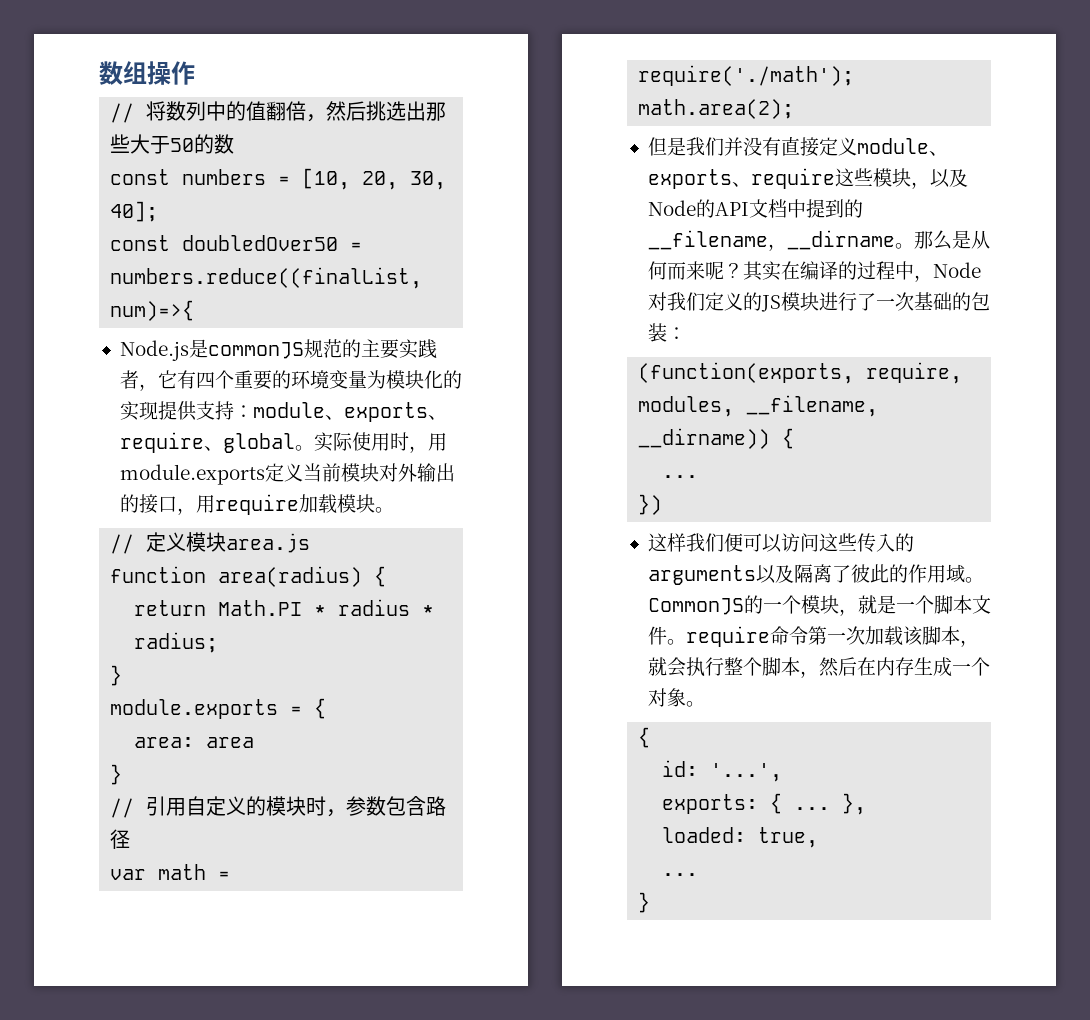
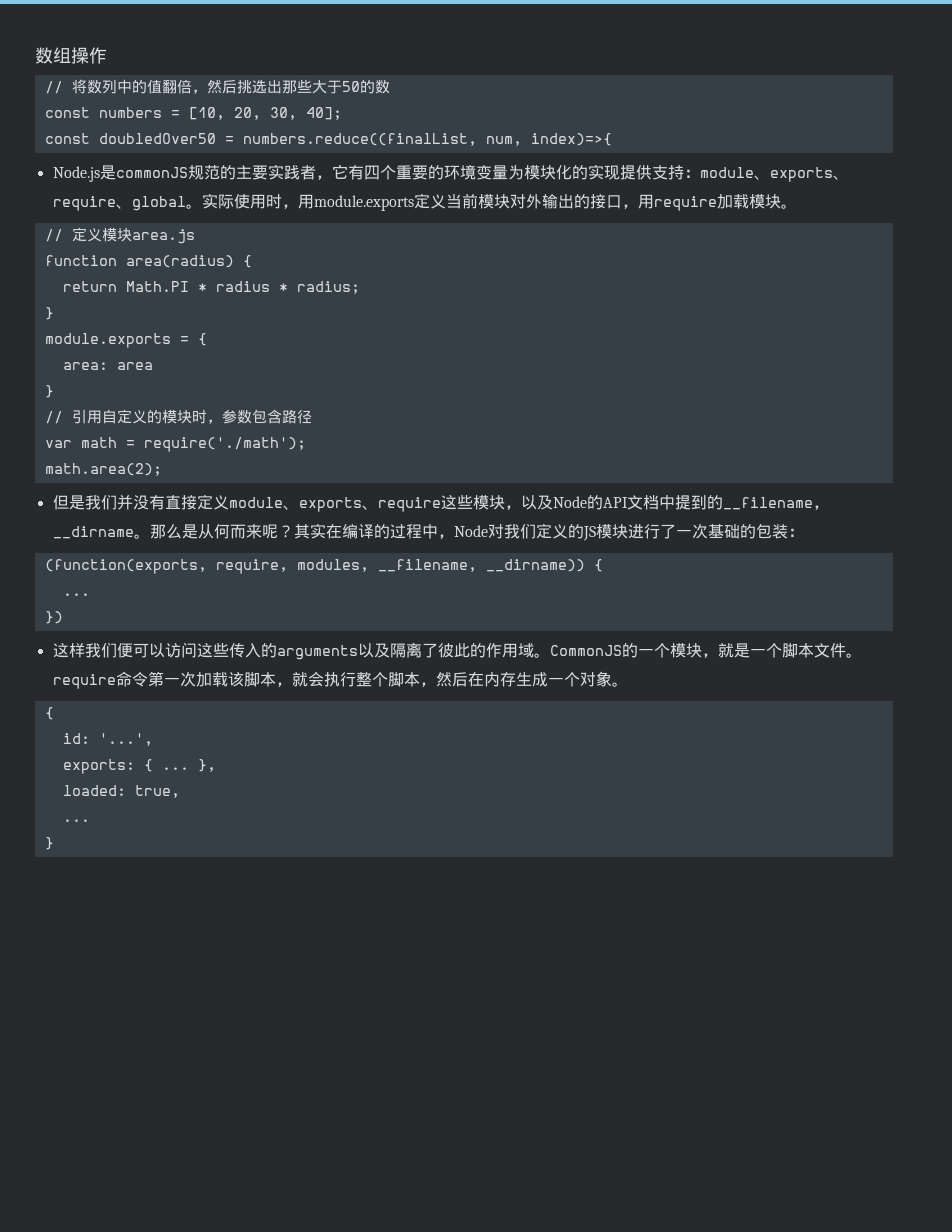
[110,300,195,321] num)=>{ -> [485,133,612,146] num, index)=>{

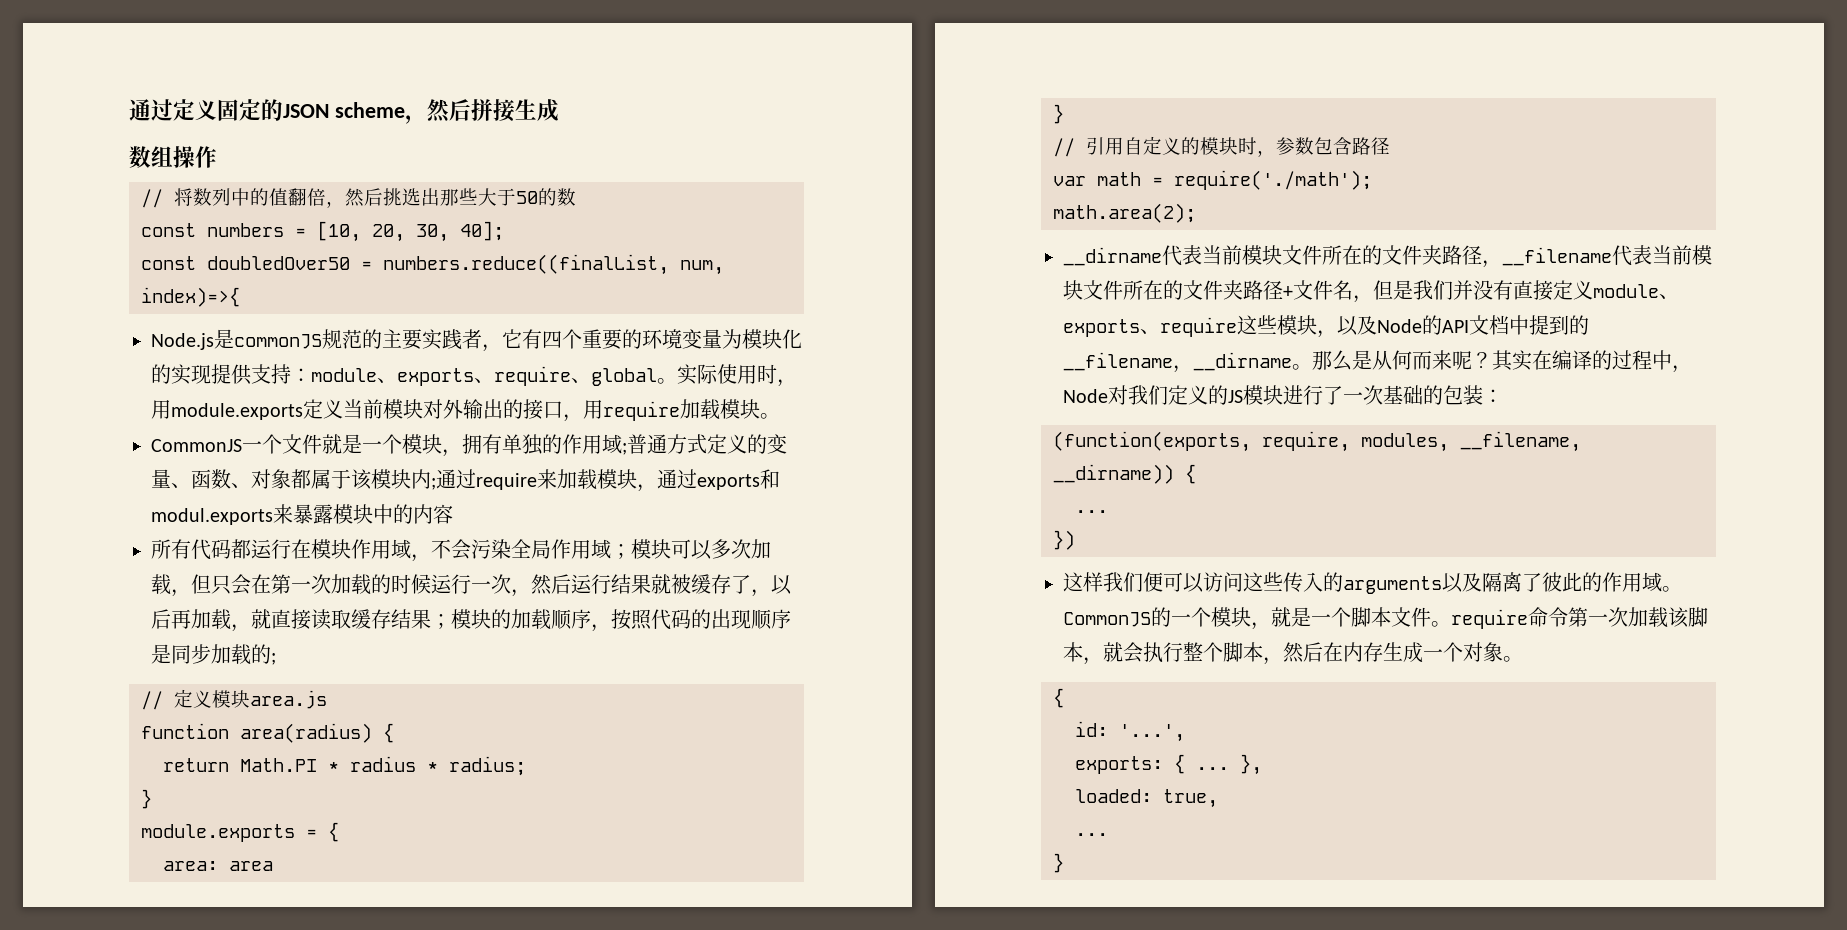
(35, 55) none -> [129,99,559,124] 通过定义固定的JSON scheme，然后拼接生成 //
(797, 206) none -> [151,434,787,457] [151,469,780,492] [151,504,453,525] [151,539,771,562] [151,574,792,597] [151,609,791,632] [151,644,276,665] // CommonJS一个文件就是一个模块，拥有单独的作用域;普通方式定义的变量、函数、对象都属于该模块内;通过require来加载模块，通过exports和modul.exports来暴露模块中的内容 // 所有代码都运行在模块作用域，不会污染全局作用域；模块可以多次加载，但只会在第一次加载的时候运行一次，然后运行结果就被缓存了，以后再加载，就直接读取缓存结果；模块的加载顺序，按照代码的出现顺序是同步加载的;
(162, 469) none -> [1063,245,1712,268] [1063,280,1373,303] __dirname代表当前模块文件所在的文件夹路径，__filename代表当前模块文件所在的文件夹路径+文件名，

